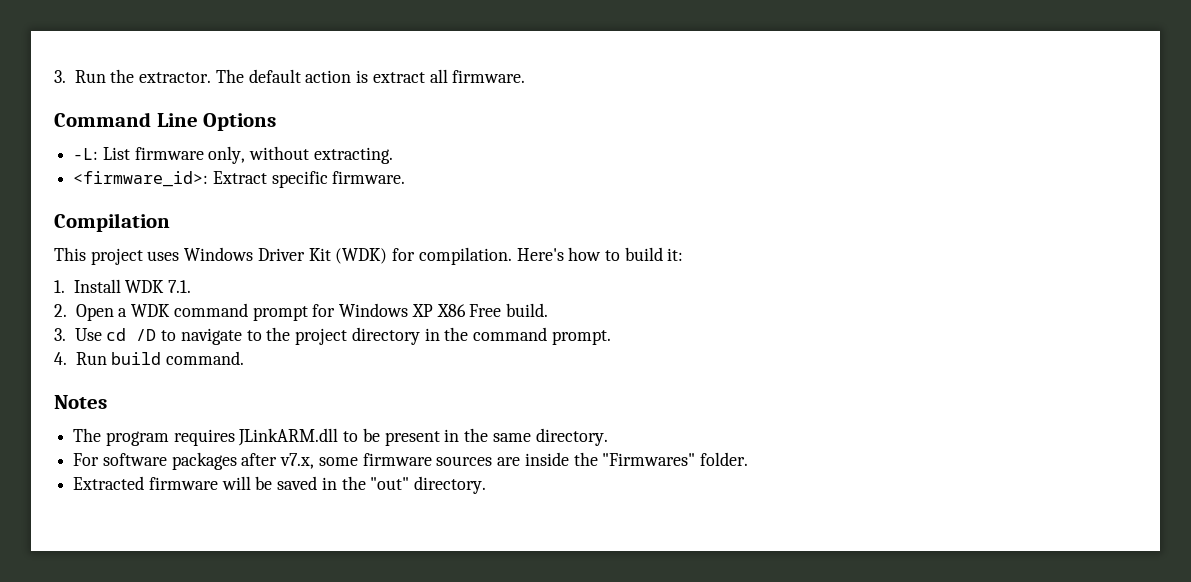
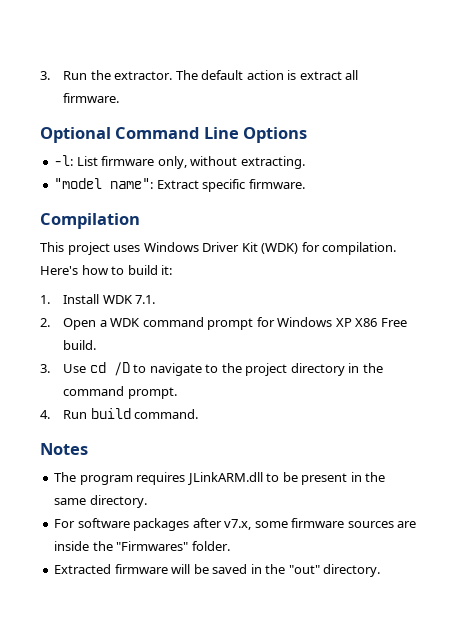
(526, 76) none -> [40,127,111,143] Optional
[73,148,99,160] -L: -> [54,155,74,166] -l:
[73,171,209,187] <firmware_id>: -> [54,178,154,189] "model name":

